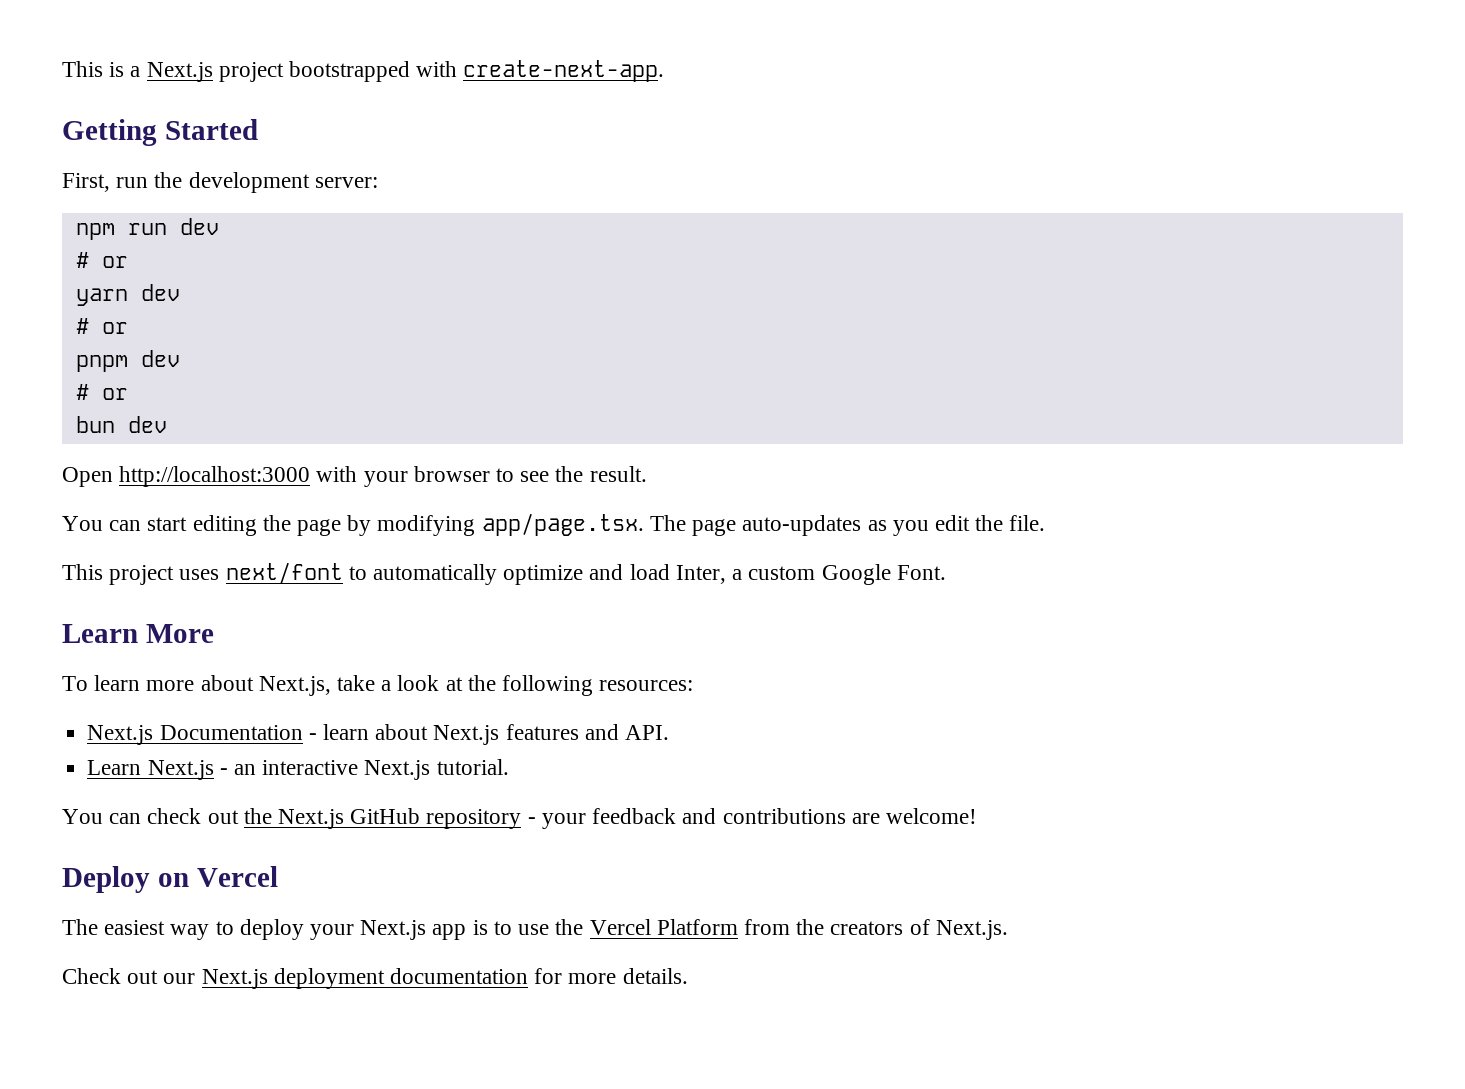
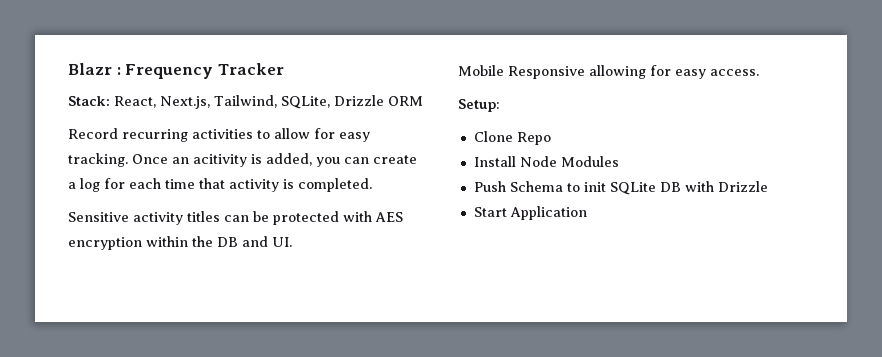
[62,60,665,82] [62,119,258,146] [62,172,378,193] [75,218,219,240] [75,252,128,268] [75,284,180,306] [75,318,128,334] [75,350,180,372] [75,384,128,400] [75,416,167,433] [62,466,647,487] [62,513,1046,536] [62,562,946,585] [62,624,214,643] [62,675,694,696] [87,724,669,745] [87,759,509,780] [62,808,977,829] [62,866,278,893] [62,919,1008,940] [62,968,688,989] This is a Next.js project bootstrapped with create-next-app. // Getting Started // First, run the development server: // npm run dev // # or // yarn dev // # or // pnpm dev // # or // bun dev // Open http://localhost:3000 with your browser to see the result. // You can start editing the page by modifying app/page.tsx. The page auto-updates as you edit the file. // This project uses next/font to automatically optimize and load Inter, a custom Google Font. // Learn More // To learn more about Next.js, take a look at the following resources: // Next.js Documentation - learn about Next.js features and API. // Learn Next.js - an interactive Next.js tutorial. // You can check out the Next.js GitHub repository - your feedback and contributions are welcome! // Deploy on Vercel // The easiest way to deploy your Next.js app is to use the Vercel Platform from the creators of Next.js. // Check out our Next.js deployment documentation for more details. -> [68,63,284,79] [68,95,423,109] [68,128,370,142] [68,153,417,167] [68,178,372,192] [68,211,403,225] [68,236,292,250] [458,65,759,79] [458,99,500,112] [473,131,551,145] [473,156,619,167] [473,181,768,195] [473,206,587,220] Blazr : Frequency Tracker // Stack: React, Next.js, Tailwind, SQLite, Drizzle ORM // Record recurring activities to allow for easy tracking. Once an acitivity is added, you can create a log for each time that activity is completed. // Sensitive activity titles can be protected with AES encryption within the DB and UI. // Mobile Responsive allowing for easy access. // Setup: // Clone Repo // Install Node Modules // Push Schema to init SQLite DB with Drizzle // Start Application

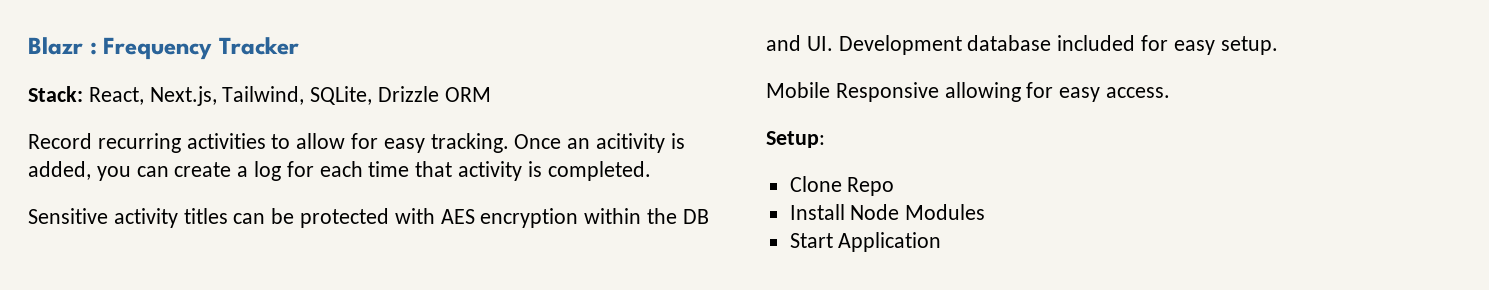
(292, 242) none -> [838,35,1278,55] Development database included for easy setup.
[473,181,768,195] // Push Schema to init SQLite DB with Drizzle -> (986, 212) none

